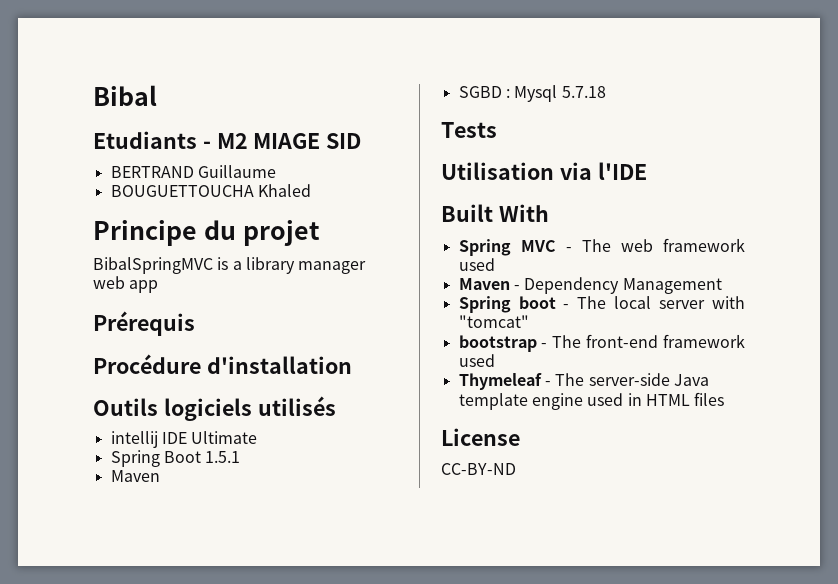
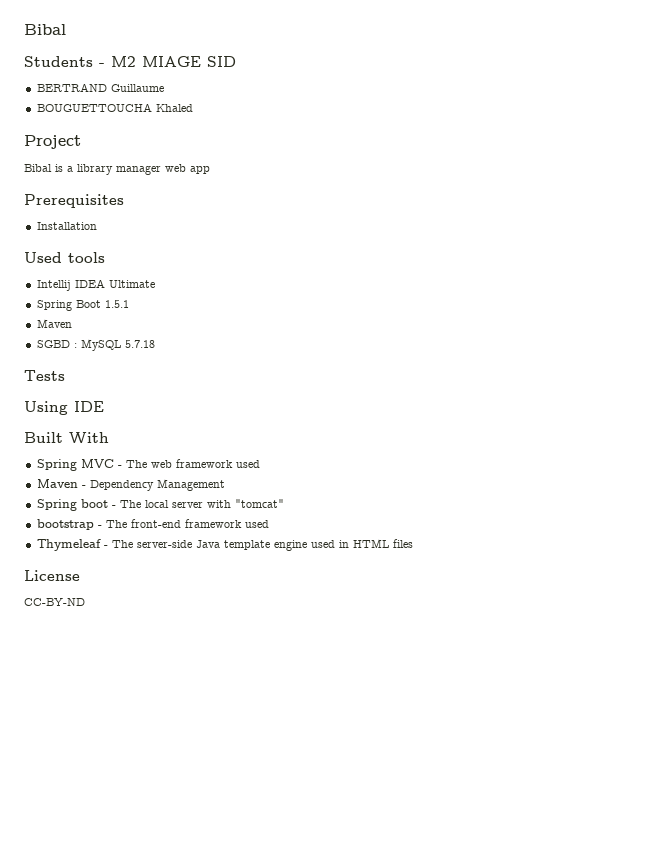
[93,131,197,149] Etudiants -> [24,56,93,67] Students
[93,220,320,246] [93,257,213,274] Principe du projet // BibalSpringMVC -> [24,135,81,149] [24,164,52,172] Project // Bibal
[93,311,195,336] [93,354,352,374] [93,396,336,421] [110,431,187,448] Prérequis // Procédure d'installation // Outils logiciels utilisés // intellij IDE -> [24,194,124,208] [36,222,97,230] [24,252,105,263] [36,279,105,291] Prerequisites // Installation // Used tools // Intellij IDEA
[514,85,558,102] Mysql -> [80,339,121,351] MySQL
[441,162,647,180] Utilisation via l'IDE -> [24,401,104,415] Using IDE

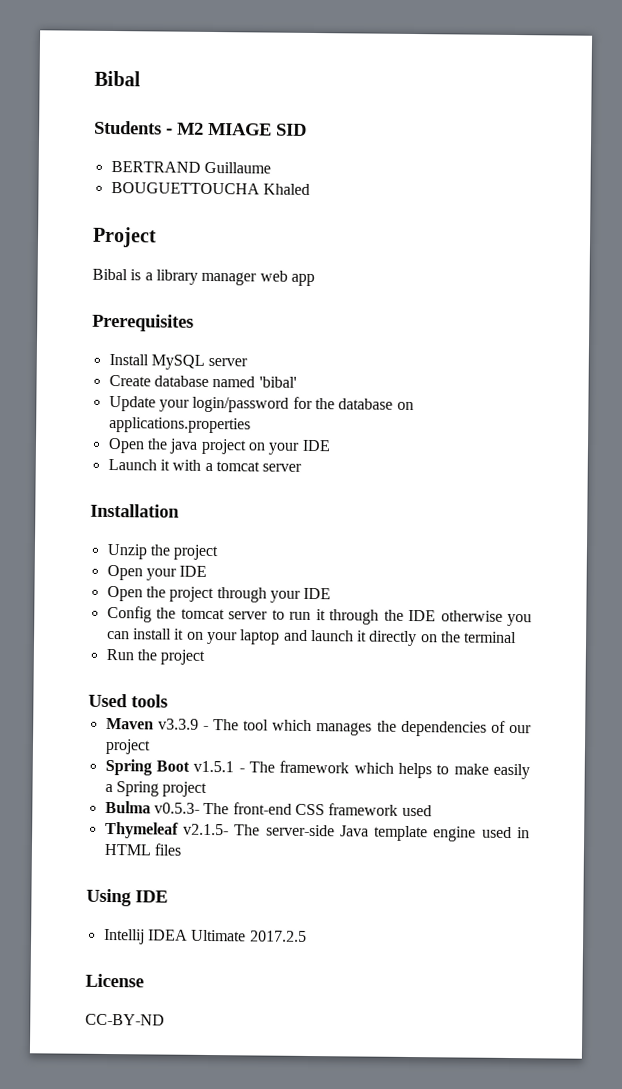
[36,222,97,230] [24,252,105,263] [36,279,155,291] [36,300,129,311] [36,319,72,328] [36,339,155,351] [24,370,65,381] [24,401,104,415] [24,432,109,444] [36,459,260,471] [36,479,225,491] [36,499,284,511] [36,519,102,530] Installation // Used tools // Intellij IDEA Ultimate // Spring Boot 1.5.1 // Maven // SGBD : MySQL 5.7.18 // Tests // Using IDE // Built With // Spring MVC - The web framework used // Maven - Dependency Management // Spring boot - The local server with "tomcat" // bootstrap - -> [108,353,249,370] [108,374,297,388] [108,395,414,413] [108,416,251,434] [107,437,331,455] [107,458,303,472] [90,503,180,518] [106,543,219,561] [106,564,208,581] [106,585,332,603] [106,605,532,627] [106,628,518,647] [105,648,206,665] [88,693,168,708] [105,717,532,737] [104,738,151,755] [104,758,530,780] [104,781,208,797] [104,800,200,814] Install MySQL server // Create database named 'bibal' // Update your login/password for the database on applications.properties // Open the java project on your IDE // Launch it with a tomcat server // Installation // Unzip the project // Open your IDE // Open the project through your IDE // Config the tomcat server to run it through the IDE otherwise you can install it on your laptop and launch it directly on the terminal // Run the project // Used tools // Maven v3.3.9 - The tool which manages the dependencies of our project // Spring Boot v1.5.1 - The framework which helps to make easily a Spring project // Bulma v0.5.3-
(181, 523) none -> [294,803,325,816] CSS
[103,545,108,548] - -> [182,823,229,836] v2.1.5-
(413, 543) none -> [86,888,168,907] [103,928,307,945] // Using IDE // Intellij IDEA Ultimate 2017.2.5

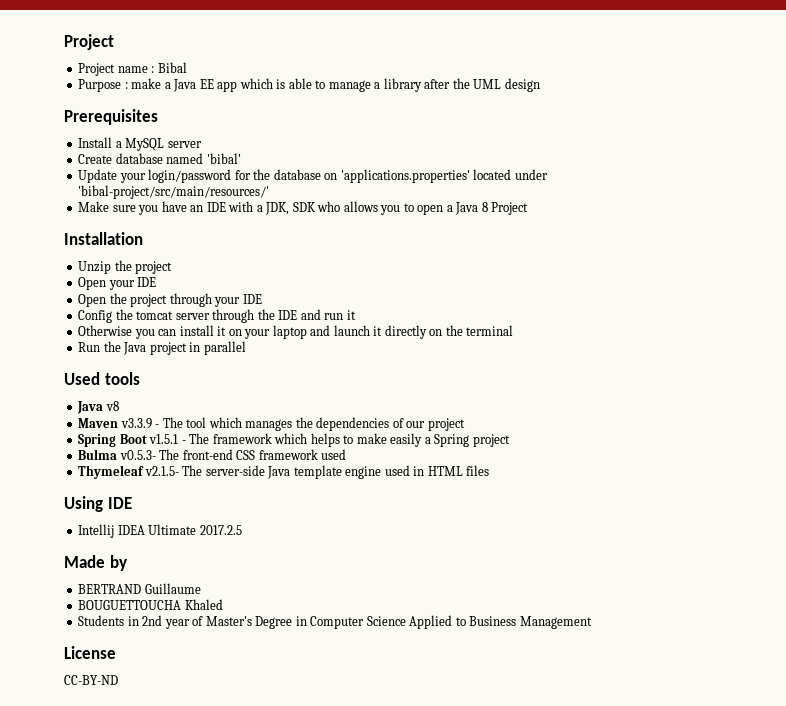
[94,70,141,87] [94,120,307,136] [110,160,271,174] [110,181,310,195] [92,226,157,248] [92,268,315,287] Bibal // Students - M2 MIAGE SID // BERTRAND Guillaume // BOUGUETTOUCHA Khaled // Project // Bibal is a library manager web app -> [64,34,114,50] [78,62,187,76] [78,78,540,92] Project // Project name : Bibal // Purpose : make a Java EE app which is able to manage a library after the UML design
(149, 359) none -> [115,141,122,148] a
[108,416,251,434] [107,437,331,455] [107,458,303,472] applications.properties // Open the java project on your IDE // Launch it with a tomcat server -> [340,169,548,183] [78,185,270,199] [78,201,529,215] 'applications.properties' located under 'bibal-project/src/main/resources/' // Make sure you have an IDE with a JDK, SDK who allows you to open a Java 8 Project
[271,609,503,625] to run it through the IDE otherwise -> [212,309,356,323] [78,325,133,336] through the IDE and run it // Otherwise
[160,649,206,665] project -> [123,341,246,355] Java project in parallel
(168, 701) none -> [77,401,119,414] // Java v8
(307, 936) none -> [64,555,127,571] [78,583,201,594] [78,599,223,610] [78,615,592,629] // Made by // BERTRAND Guillaume // BOUGUETTOUCHA Khaled // Students in 2nd year of Master's Degree in Computer Science Applied to Business Management

